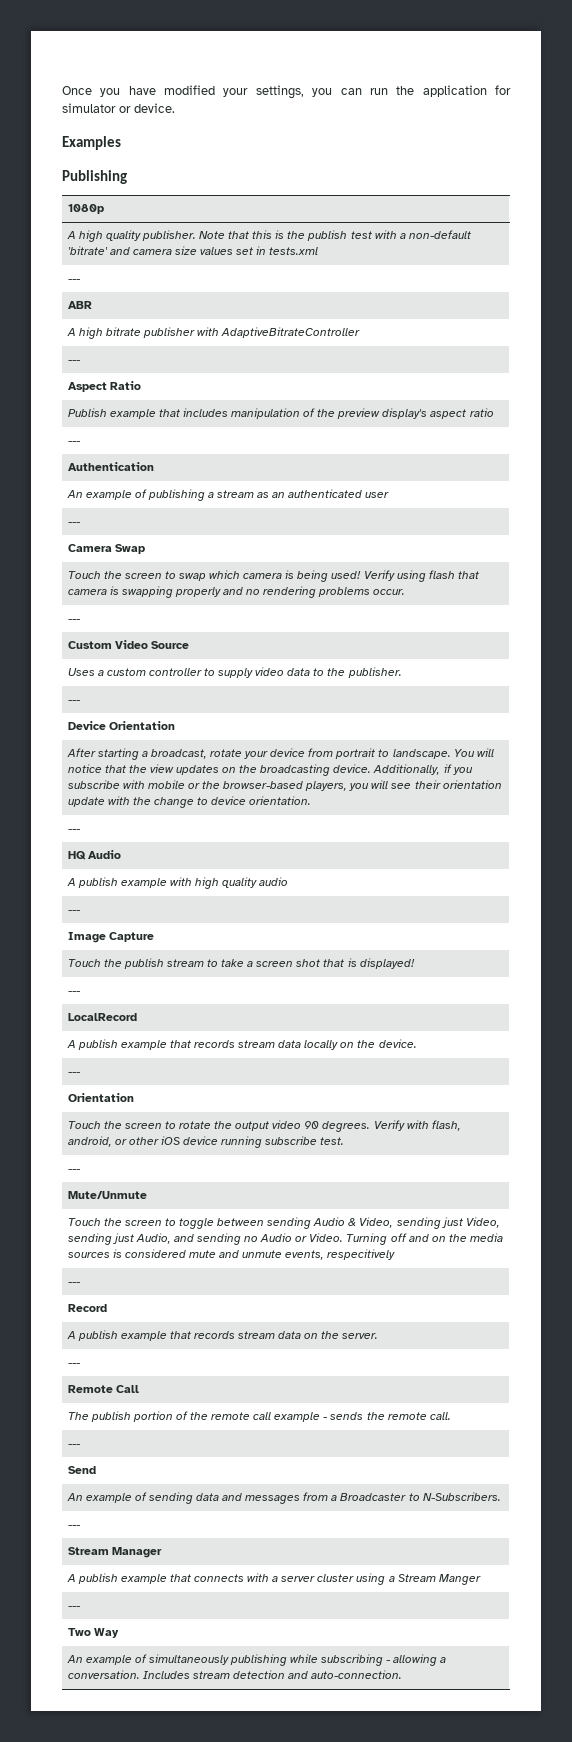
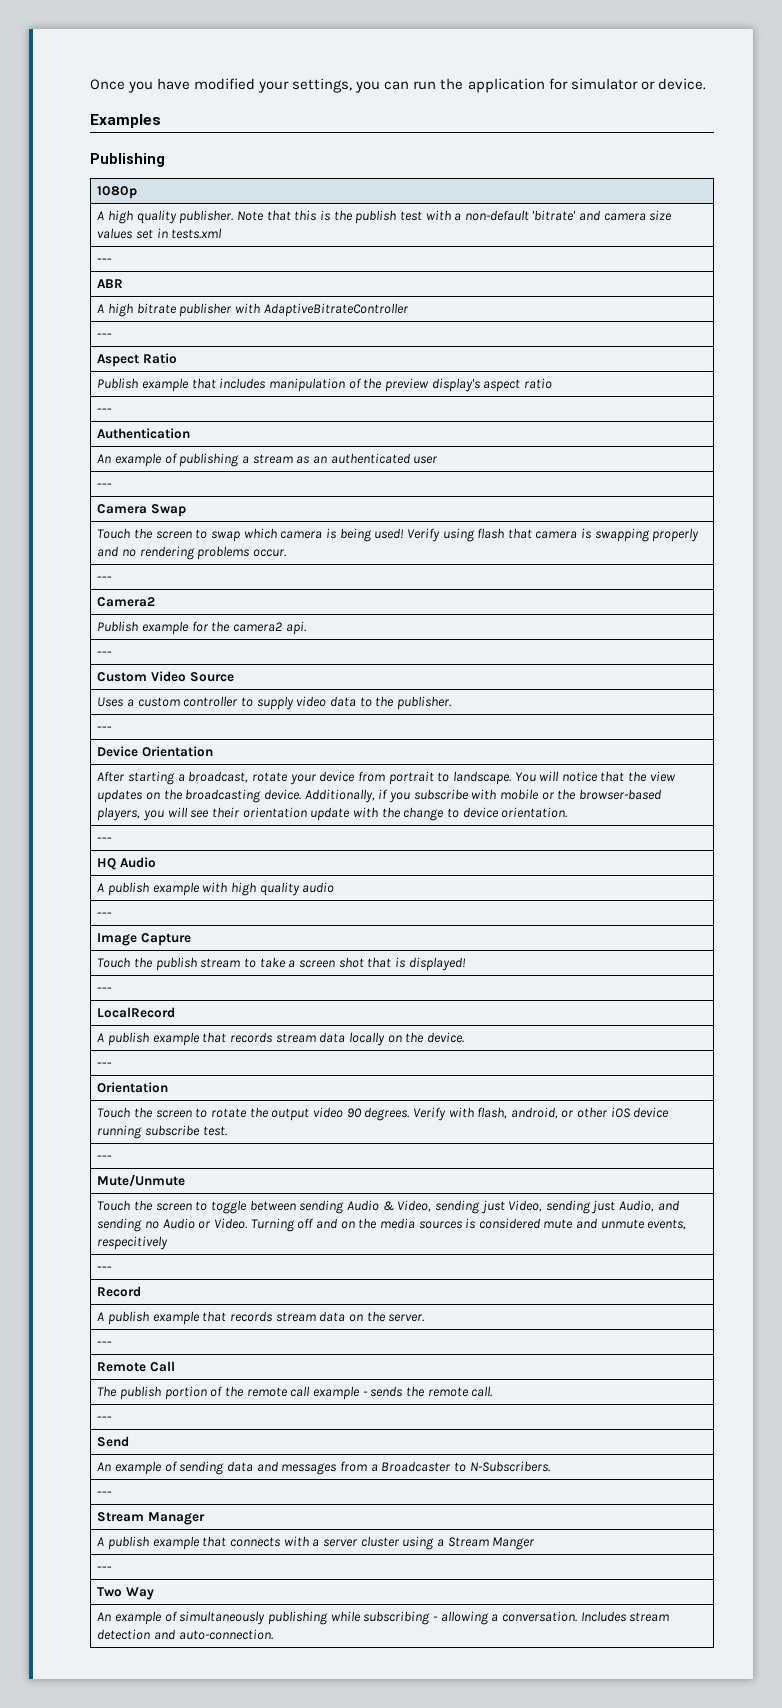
(80, 620) none -> [97,597,156,607] [97,621,306,635] [97,651,113,656] // Camera2 // Publish example for the camera2 api. // ---

